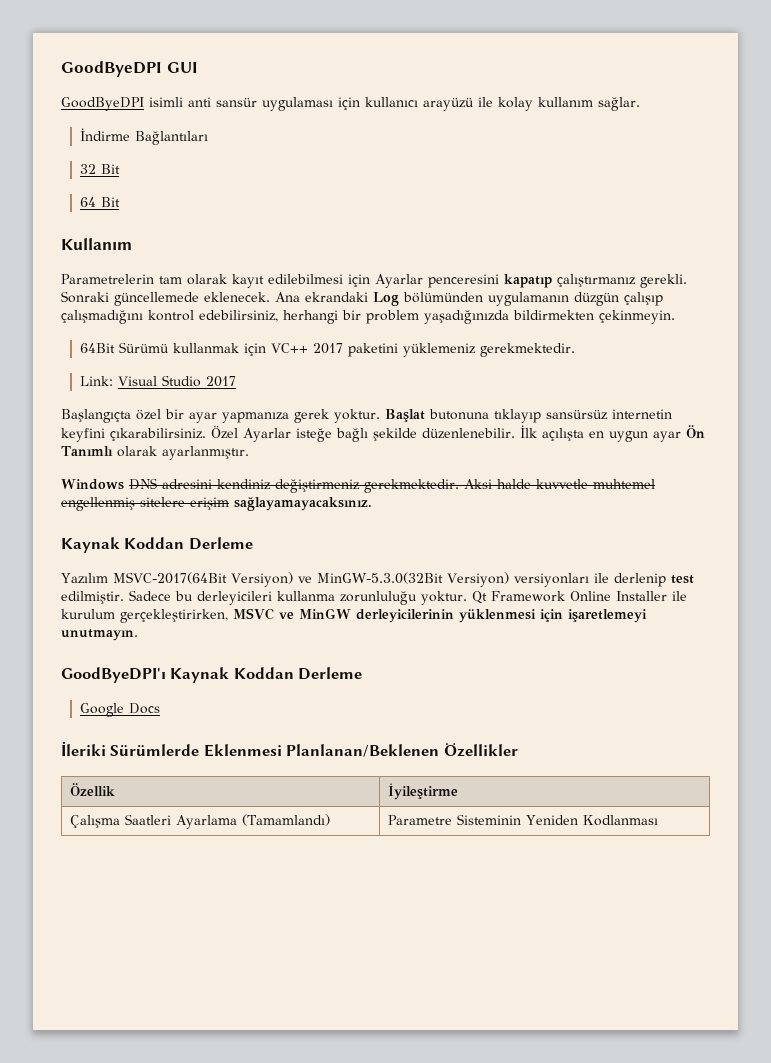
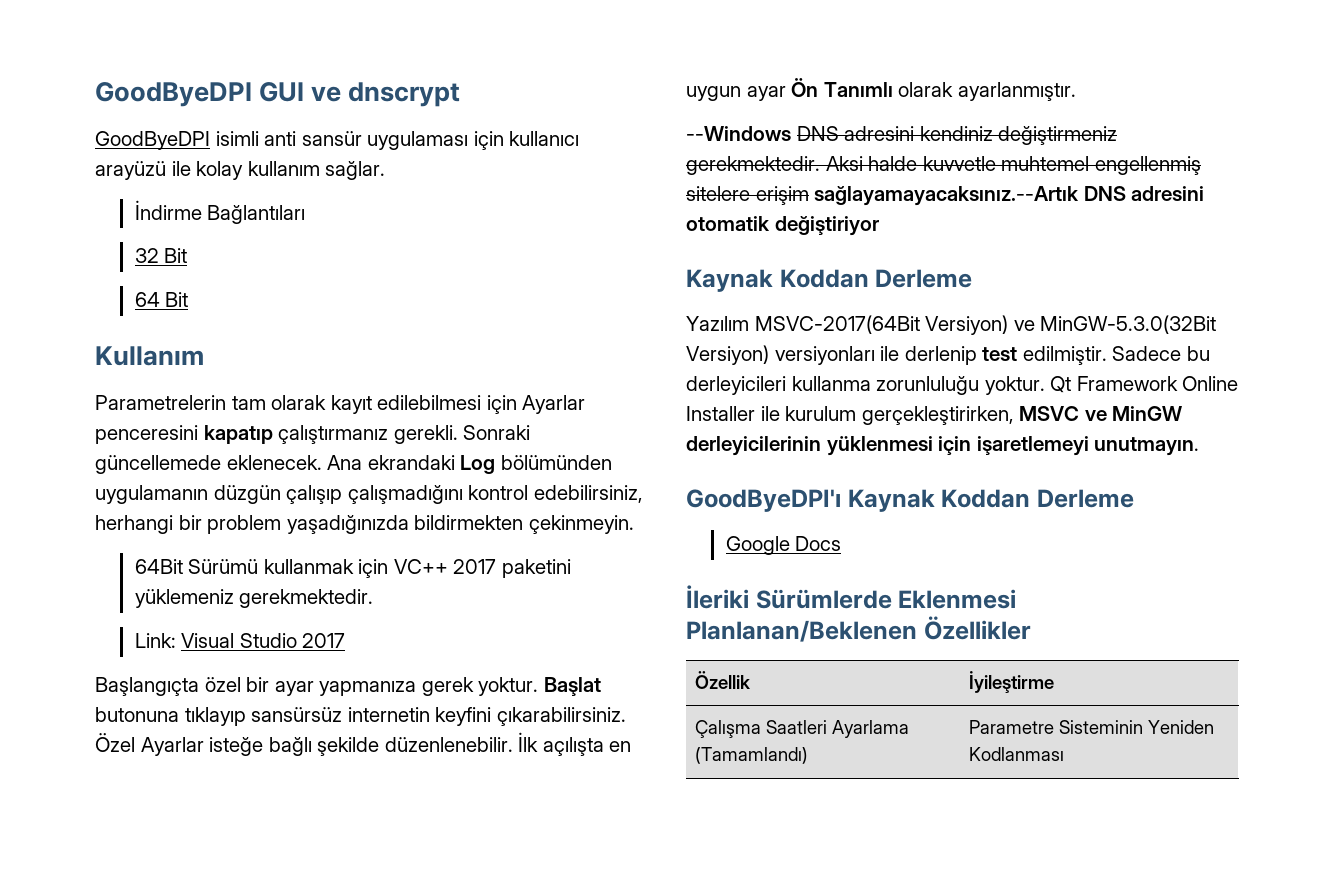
(198, 67) none -> [311,82,461,107] ve dnscrypt
[61,479,124,490] Windows -> [686,126,791,141] --Windows
[234,497,372,511] sağlayamayacaksınız. -> [814,186,1205,206] [686,216,879,236] sağlayamayacaksınız.--Artık DNS adresini otomatik değiştiriyor

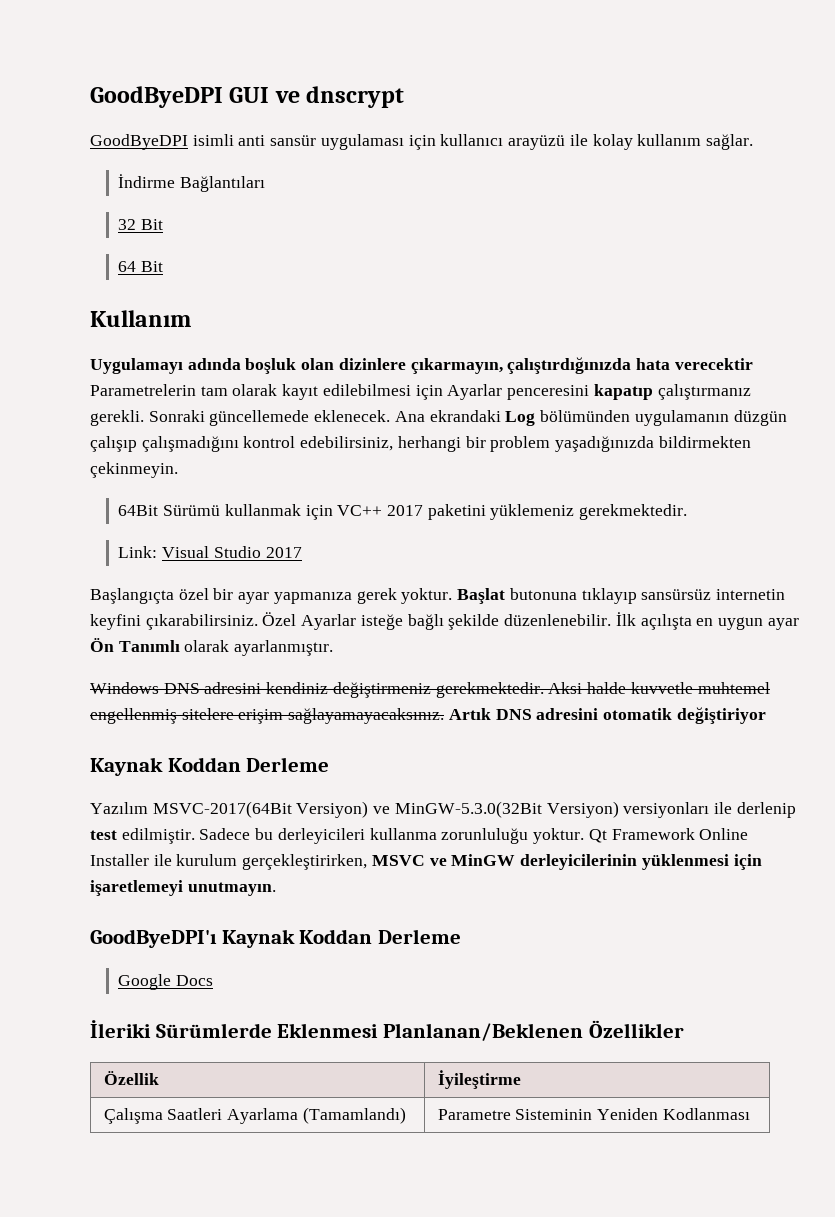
(204, 356) none -> [90,357,753,374] Uygulamayı adında boşluk olan dizinlere çıkarmayın, çalıştırdığınızda hata verecektir
[686,126,791,141] --Windows -> [90,682,159,694] Windows
[814,186,1080,206] sağlayamayacaksınız.--Artık -> [288,708,491,724] sağlayamayacaksınız. Artık

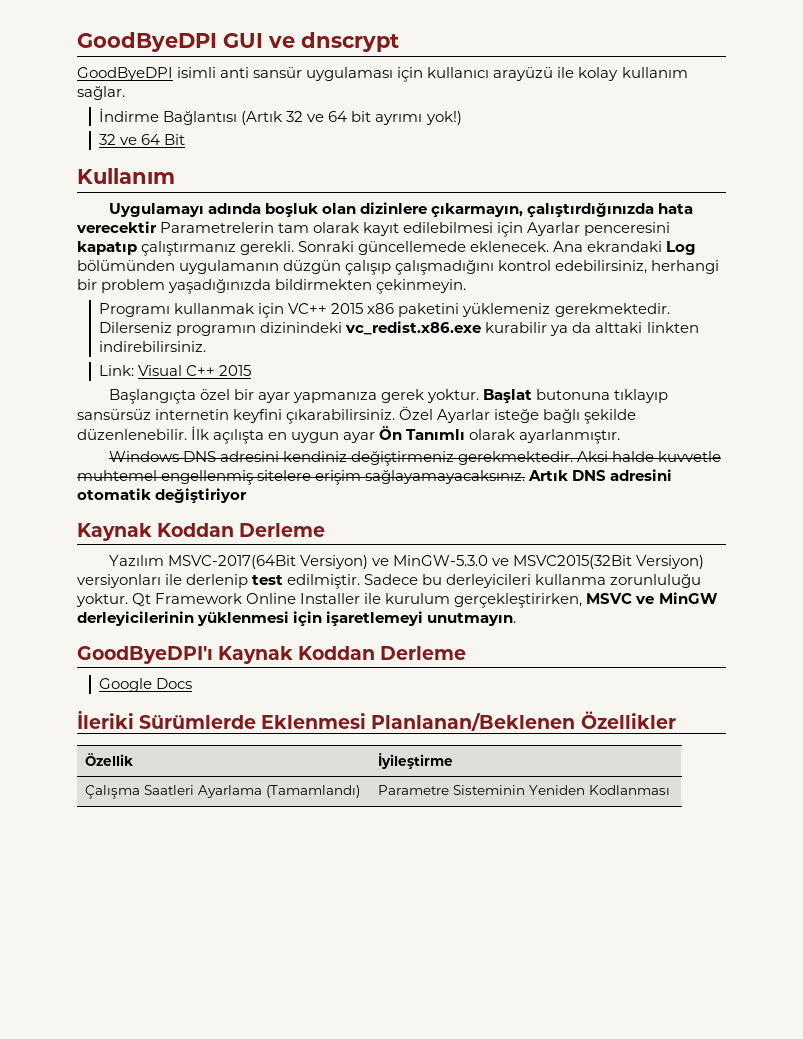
[180,176,266,192] [118,219,164,230] Bağlantıları // 32 Bit // -> [163,111,462,125] [99,134,138,145] Bağlantısı (Artık 32 ve 64 bit ayrımı yok!) // 32 ve
[118,505,221,516] 64Bit Sürümü -> [99,303,171,317] Programı
[386,505,423,516] 2017 -> [331,303,395,314] 2015 x86
(688, 512) none -> [99,321,699,336] [99,341,207,352] Dilerseniz programın dizinindeki vc_redist.x86.exe kurabilir ya da alttaki linkten indirebilirsiniz.
[213,546,302,558] Studio 2017 -> [186,365,252,376] C++ 2015
[394,801,542,818] MinGW-5.3.0(32Bit -> [393,555,633,569] MinGW-5.3.0 ve MSVC2015(32Bit

